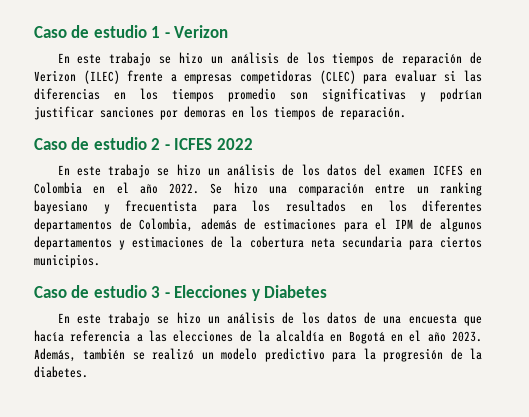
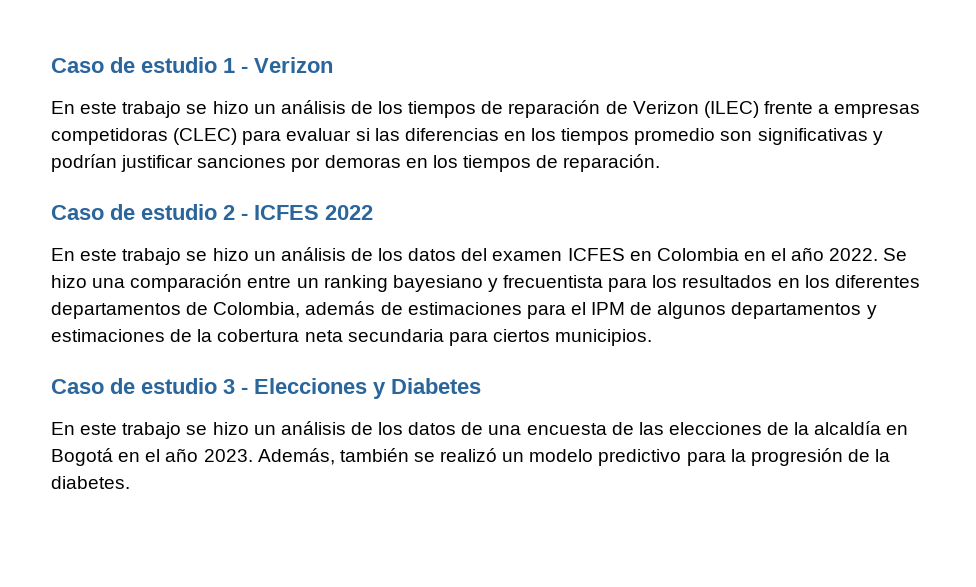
[464,316,483,326] [34,330,143,342] que hacía referencia a -> [611,422,634,435] de

